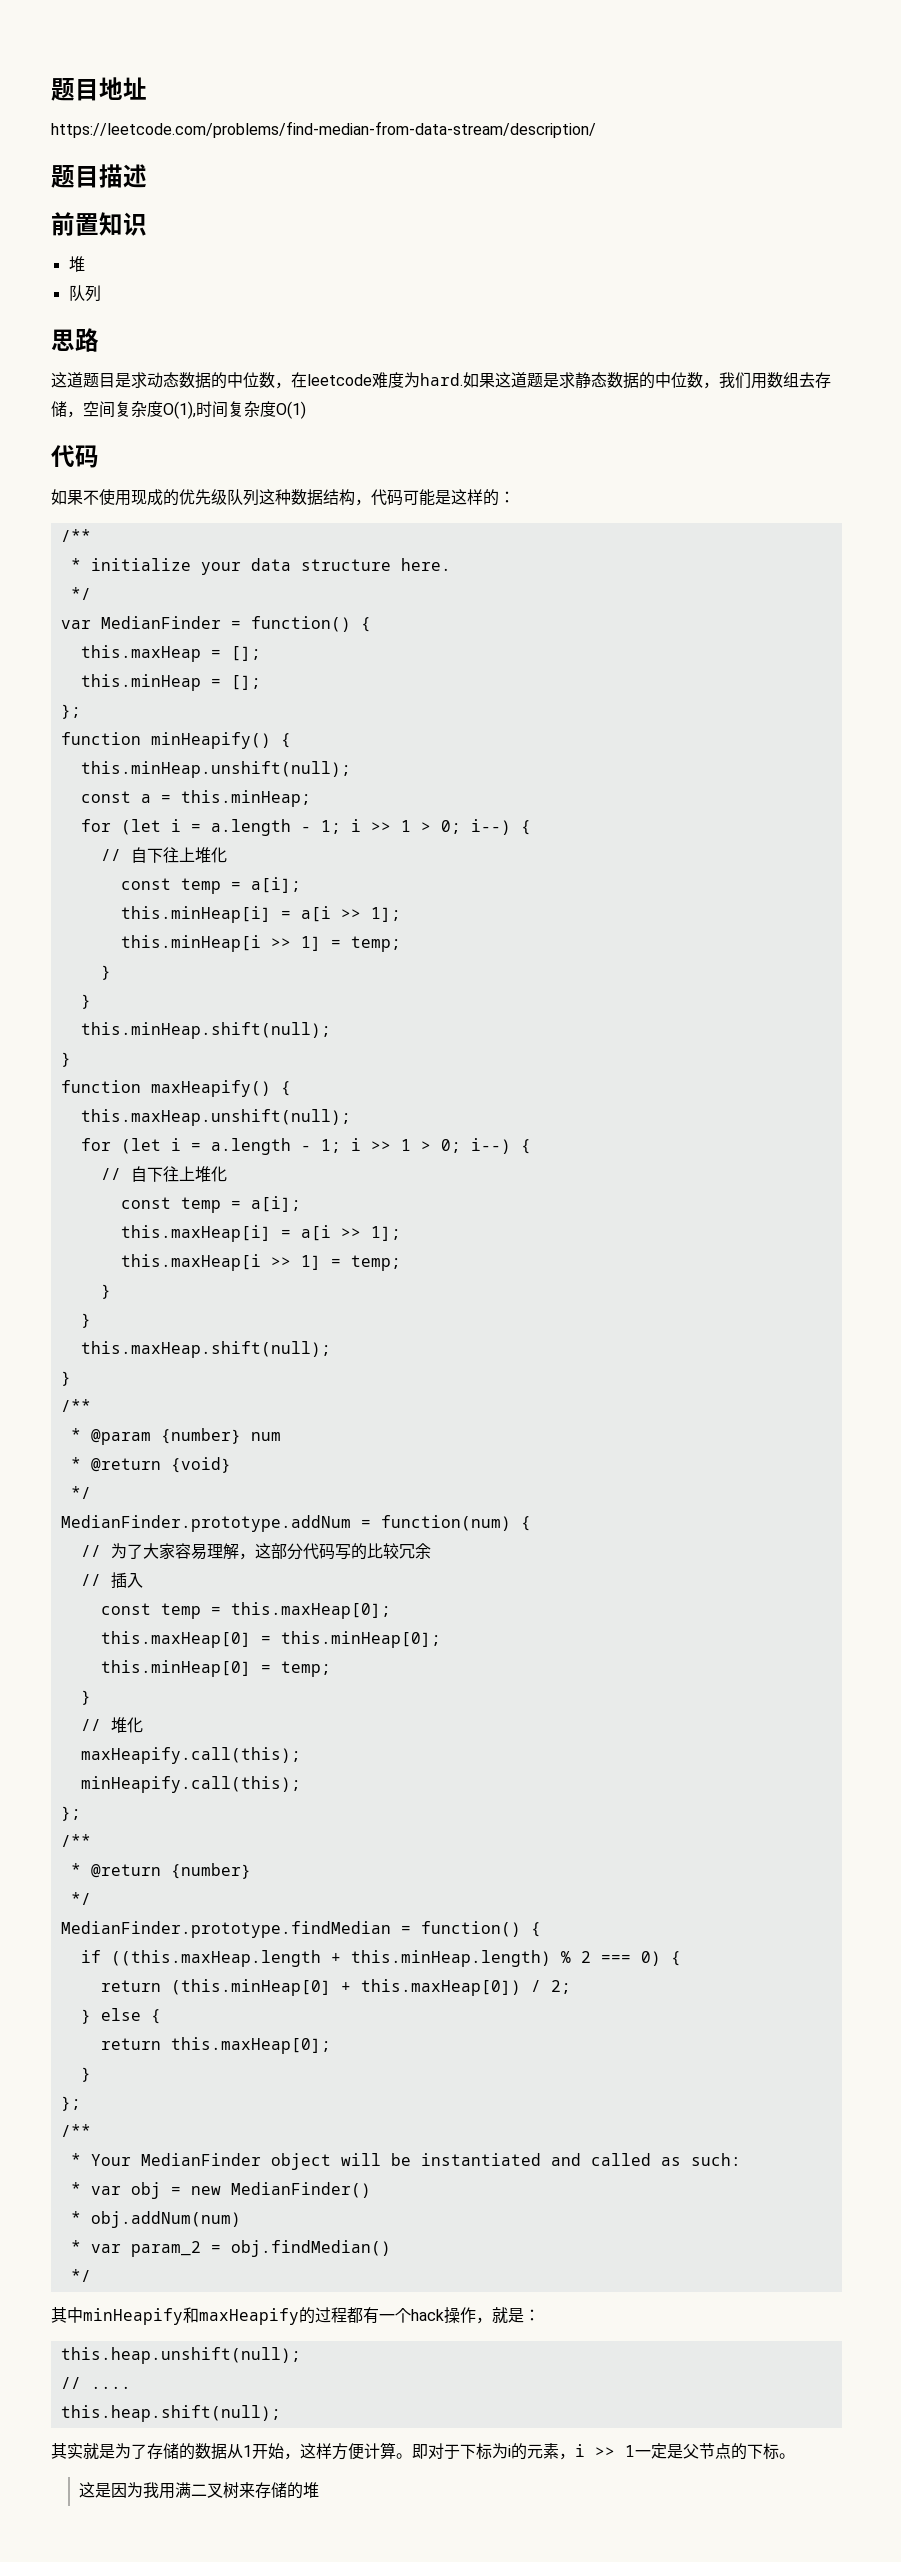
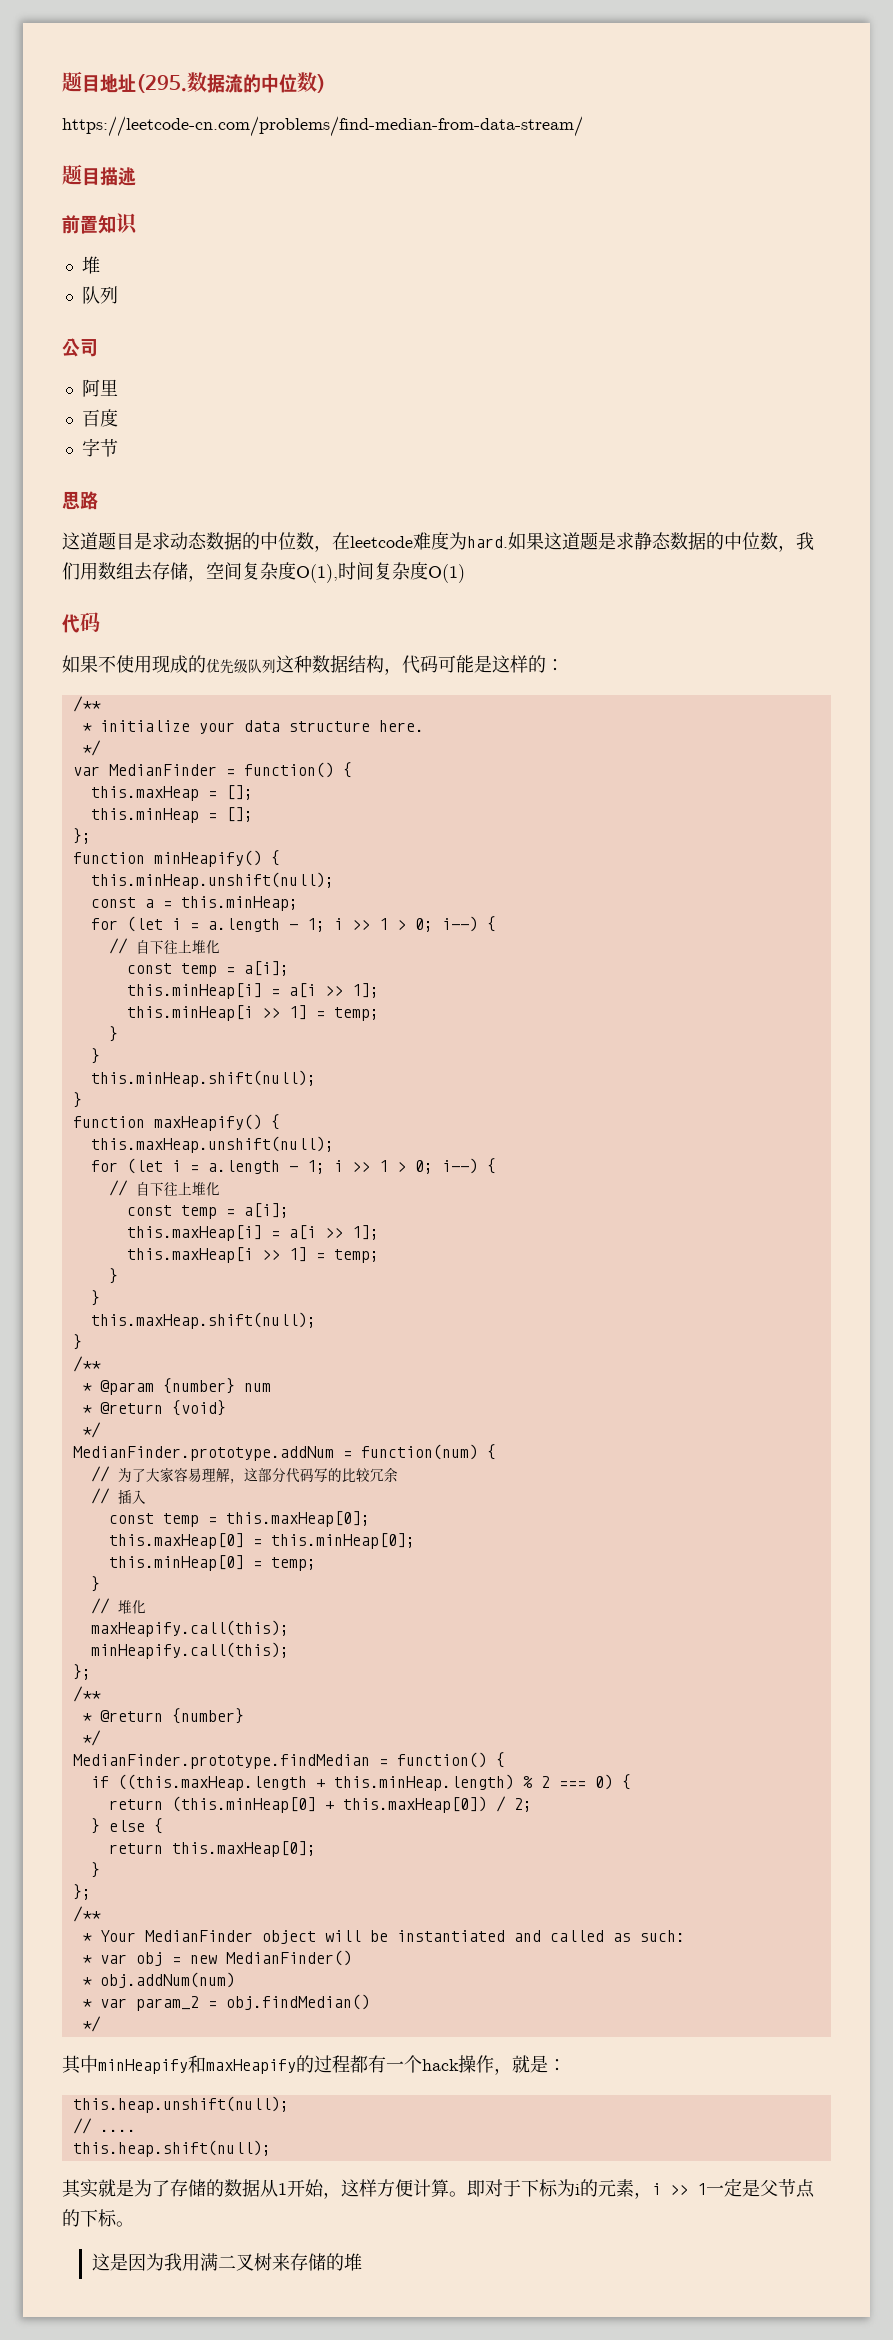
[51,121,596,138] // https://leetcode.com/problems/find-median-from-data-stream/description/ -> [136,72,326,93] [62,116,583,137] (295.数据流的中位数) // https://leetcode-cn.com/problems/find-median-from-data-stream/
(101, 293) none -> [62,338,98,357] [81,379,118,397] [81,409,118,427] [81,438,118,457] // 公司 // 阿里 // 百度 // 字节

